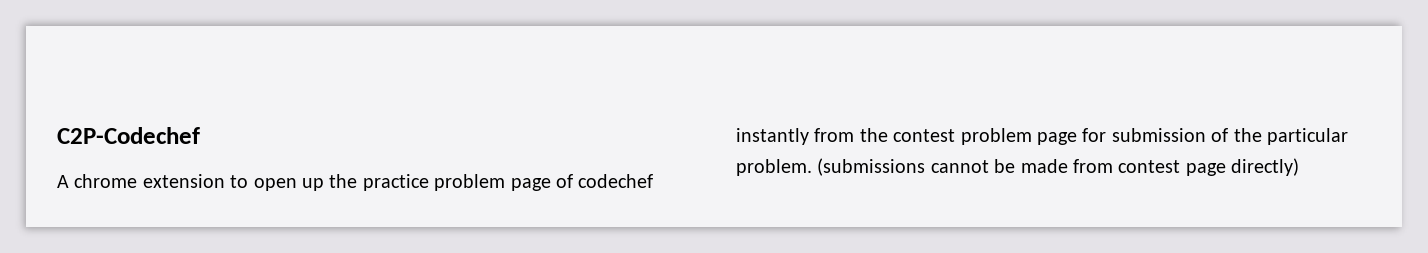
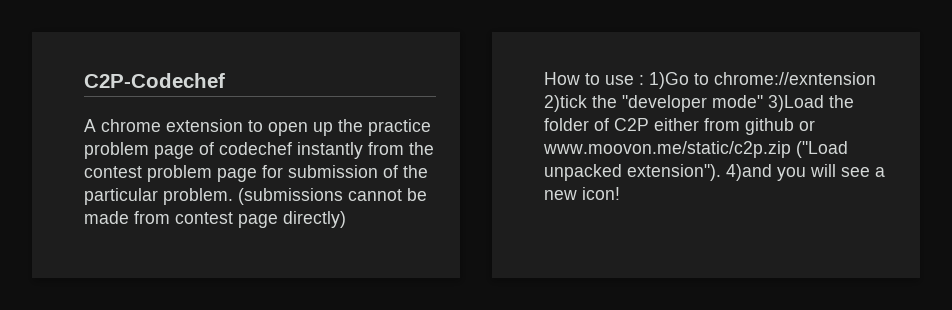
(1300, 167) none -> [544,72,876,89] [544,95,854,112] [544,118,815,135] [543,141,848,158] [544,164,885,181] [544,187,620,200] // How to use : 1)Go to chrome://exntension 2)tick the "developer mode" 3)Load the folder of C2P either from github or www.moovon.me/static/c2p.zip ("Load unpacked extension"). 4)and you will see a new icon!

